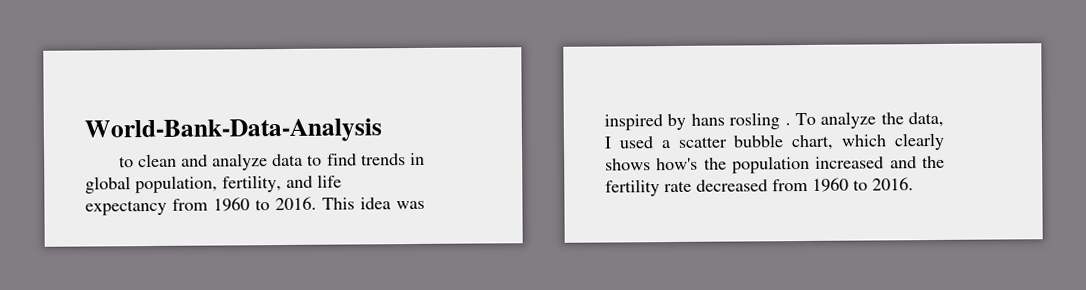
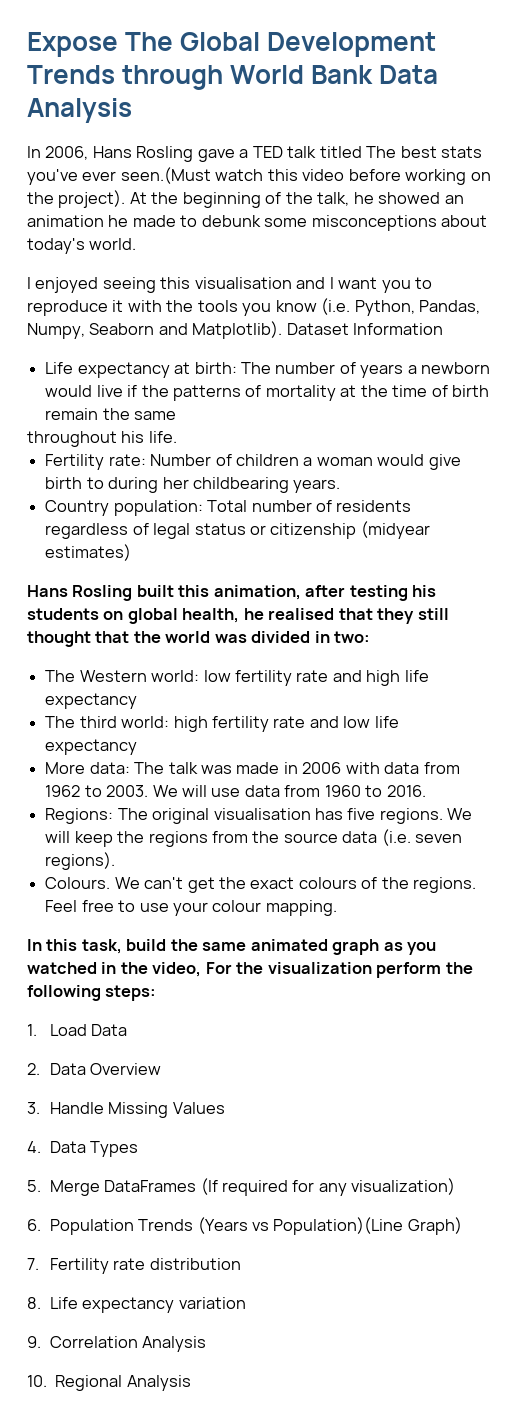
[84,118,382,144] [118,152,425,171] [85,174,342,194] [85,196,425,216] [604,111,944,131] [604,132,945,151] [605,155,945,174] [605,177,914,197] World-Bank-Data-Analysis // to clean and analyze data to find trends in global population, fertility, and life expectancy from 1960 to 2016. This idea was inspired by hans rosling . To analyze the data, I used a scatter bubble chart, which clearly shows how's the population increased and the fertility rate decreased from 1960 to 2016. -> [27,32,437,57] [27,65,439,90] [27,98,132,123] [27,146,483,162] [27,167,491,185] [27,190,464,208] [27,215,488,231] [27,238,137,254] [27,277,433,293] [27,298,481,316] [27,321,444,339] [45,362,491,378] [45,385,490,401] [45,408,177,420] [27,431,177,447] [45,454,461,470] [45,477,341,493] [45,500,412,516] [45,521,430,539] [45,544,132,561] [27,585,437,601] [27,608,449,624] [27,631,371,647] [45,670,429,686] [45,693,138,709] [45,716,399,732] [45,739,138,755] [45,762,460,774] [45,785,426,797] [45,808,473,824] [45,829,463,847] [45,852,116,870] [45,877,477,893] [45,900,337,916] [27,939,437,955] [27,962,473,978] [27,985,157,1001] [27,1024,128,1036] [27,1063,162,1075] [27,1102,225,1118] [27,1141,139,1157] [27,1178,456,1196] [27,1217,462,1235] [27,1258,241,1274] [27,1297,246,1313] [27,1336,207,1352] [27,1375,191,1391] Expose The Global Development Trends through World Bank Data Analysis // In 2006, Hans Rosling gave a TED talk titled The best stats you've ever seen.(Must watch this video before working on the project). At the beginning of the talk, he showed an animation he made to debunk some misconceptions about today's world. // I enjoyed seeing this visualisation and I want you to reproduce it with the tools you know (i.e. Python, Pandas, Numpy, Seaborn and Matplotlib). Dataset Information // Life expectancy at birth: The number of years a newborn would live if the patterns of mortality at the time of birth remain the same // throughout his life. // Fertility rate: Number of children a woman would give birth to during her childbearing years. // Country population: Total number of residents regardless of legal status or citizenship (midyear estimates) // Hans Rosling built this animation, after testing his students on global health, he realised that they still thought that the world was divided in two: // The Western world: low fertility rate and high life expectancy // The third world: high fertility rate and low life expectancy // More data: The talk was made in 2006 with data from 1962 to 2003. We will use data from 1960 to 2016. // Regions: The original visualisation has five regions. We will keep the regions from the source data (i.e. seven regions). // Colours. We can't get the exact colours of the regions. Feel free to use your colour mapping. // In this task, build the same animated graph as you watched in the video, For the visualization perform the following steps: // 1. Load Data // 2. Data Overview // 3. Handle Missing Values // 4. Data Types // 5. Merge DataFrames (If required for any visualization) // 6. Population Trends (Years vs Population)(Line Graph) // 7. Fertility rate distribution // 8. Life expectancy variation // 9. Correlation Analysis // 10. Regional Analysis

